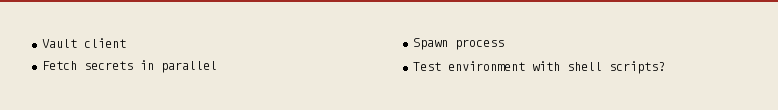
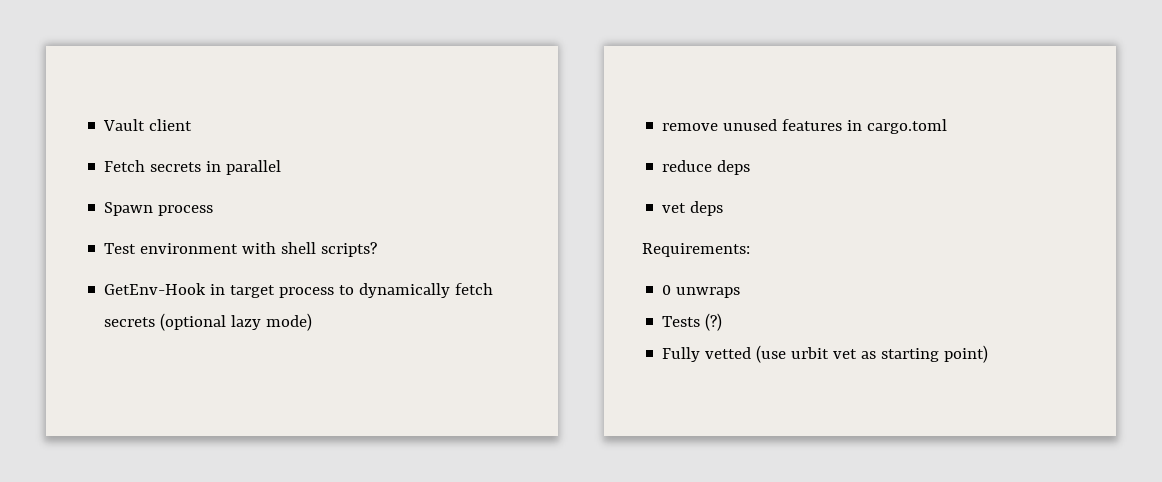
(665, 67) none -> [104,283,494,298] [104,313,313,331] [662,119,948,134] [662,160,751,175] [662,201,724,216] [642,243,750,257] [662,285,741,298] [662,313,723,331] [662,345,989,363] // GetEnv-Hook in target process to dynamically fetch secrets (optional lazy mode) // remove unused features in cargo.toml // reduce deps // vet deps // Requirements: // 0 unwraps // Tests (?) // Fully vetted (use urbit vet as starting point)

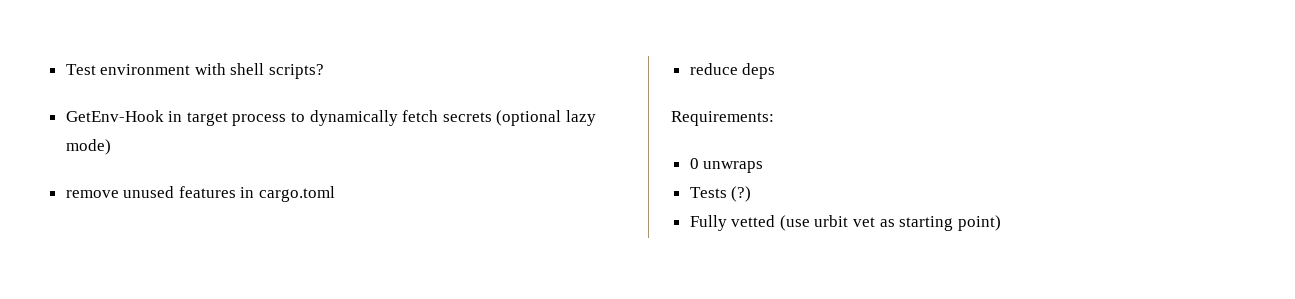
[103,119,193,131] [104,160,282,175] [104,202,214,216] Vault client // Fetch secrets in parallel // Spawn process // -> (65, 69) none
[662,201,724,216] // vet deps -> (776, 71) none

